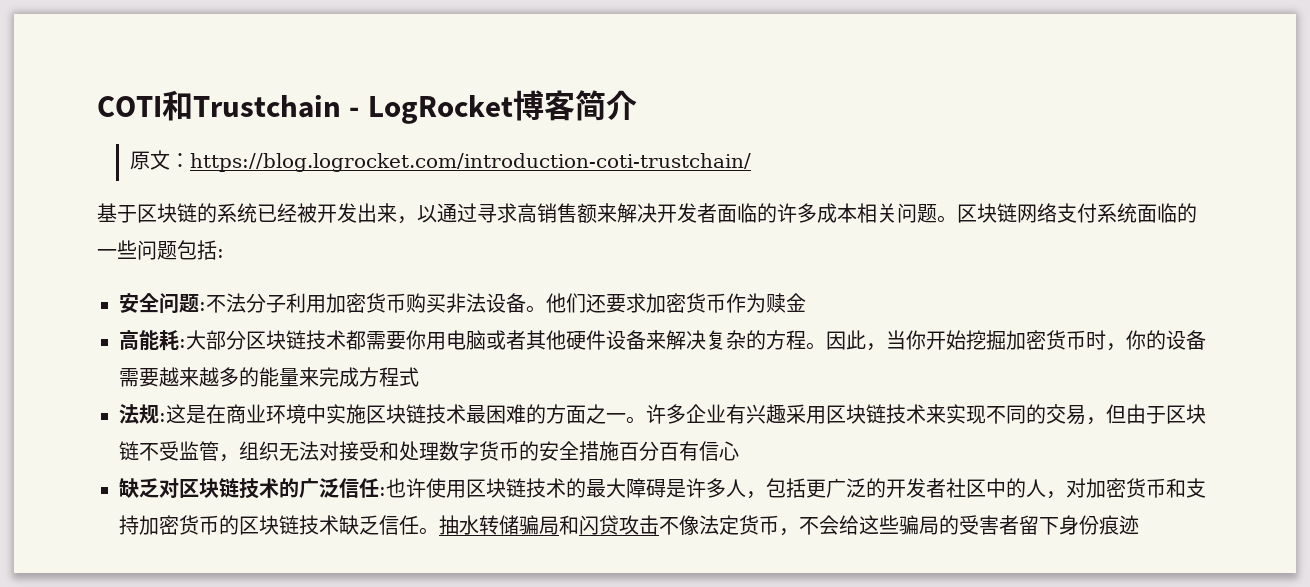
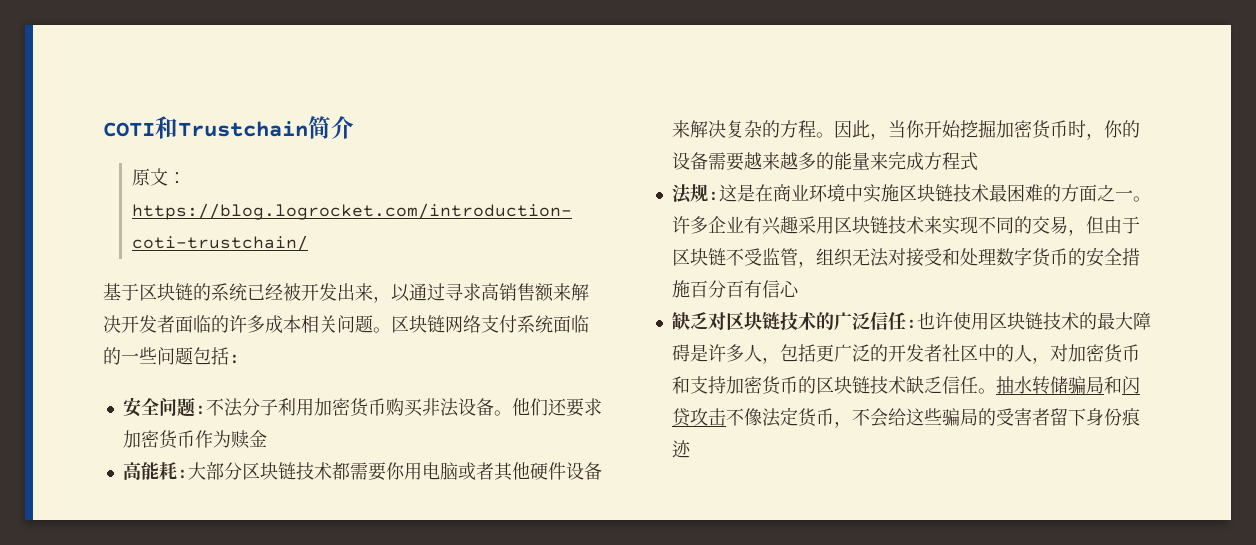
[349,90,575,124] - LogRocket博客 -> (308, 129) none

